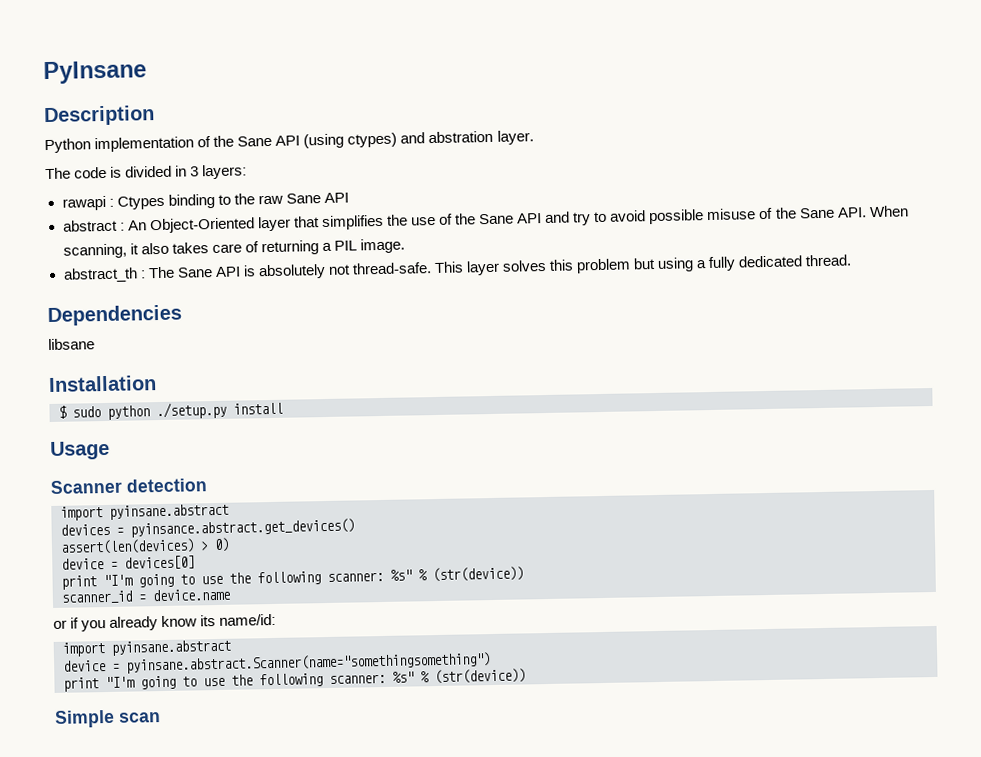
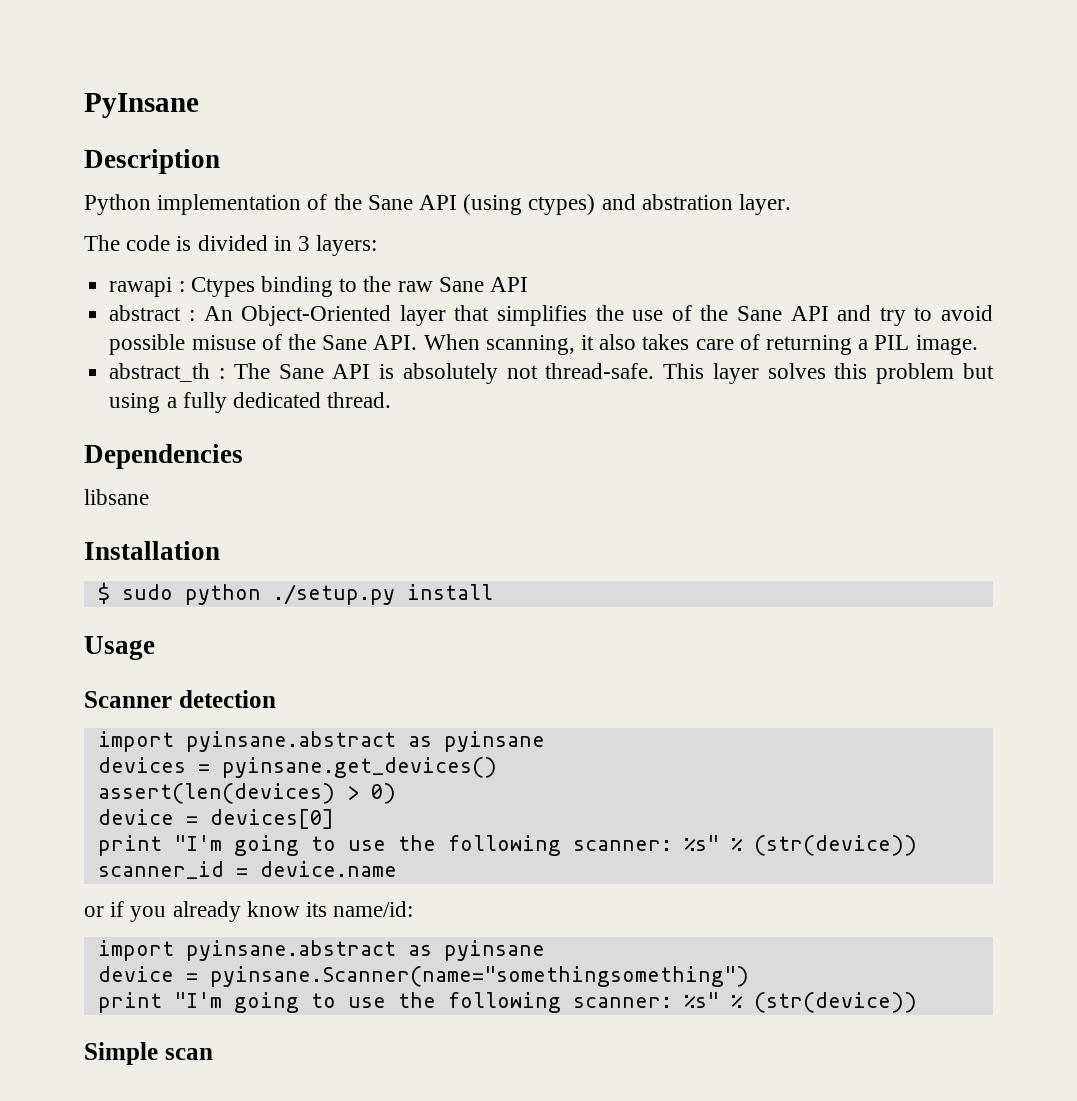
(229, 511) none -> [407,731,545,752] as pyinsane
[130,518,355,538] pyinsance.abstract.get_devices() -> [221,757,497,778] pyinsane.get_devices()
[63,652,491,674] // device = pyinsane.abstract.Scanner(name="somethingsomething") -> [407,940,545,961] [97,966,749,987] as pyinsane // device = pyinsane.Scanner(name="somethingsomething")

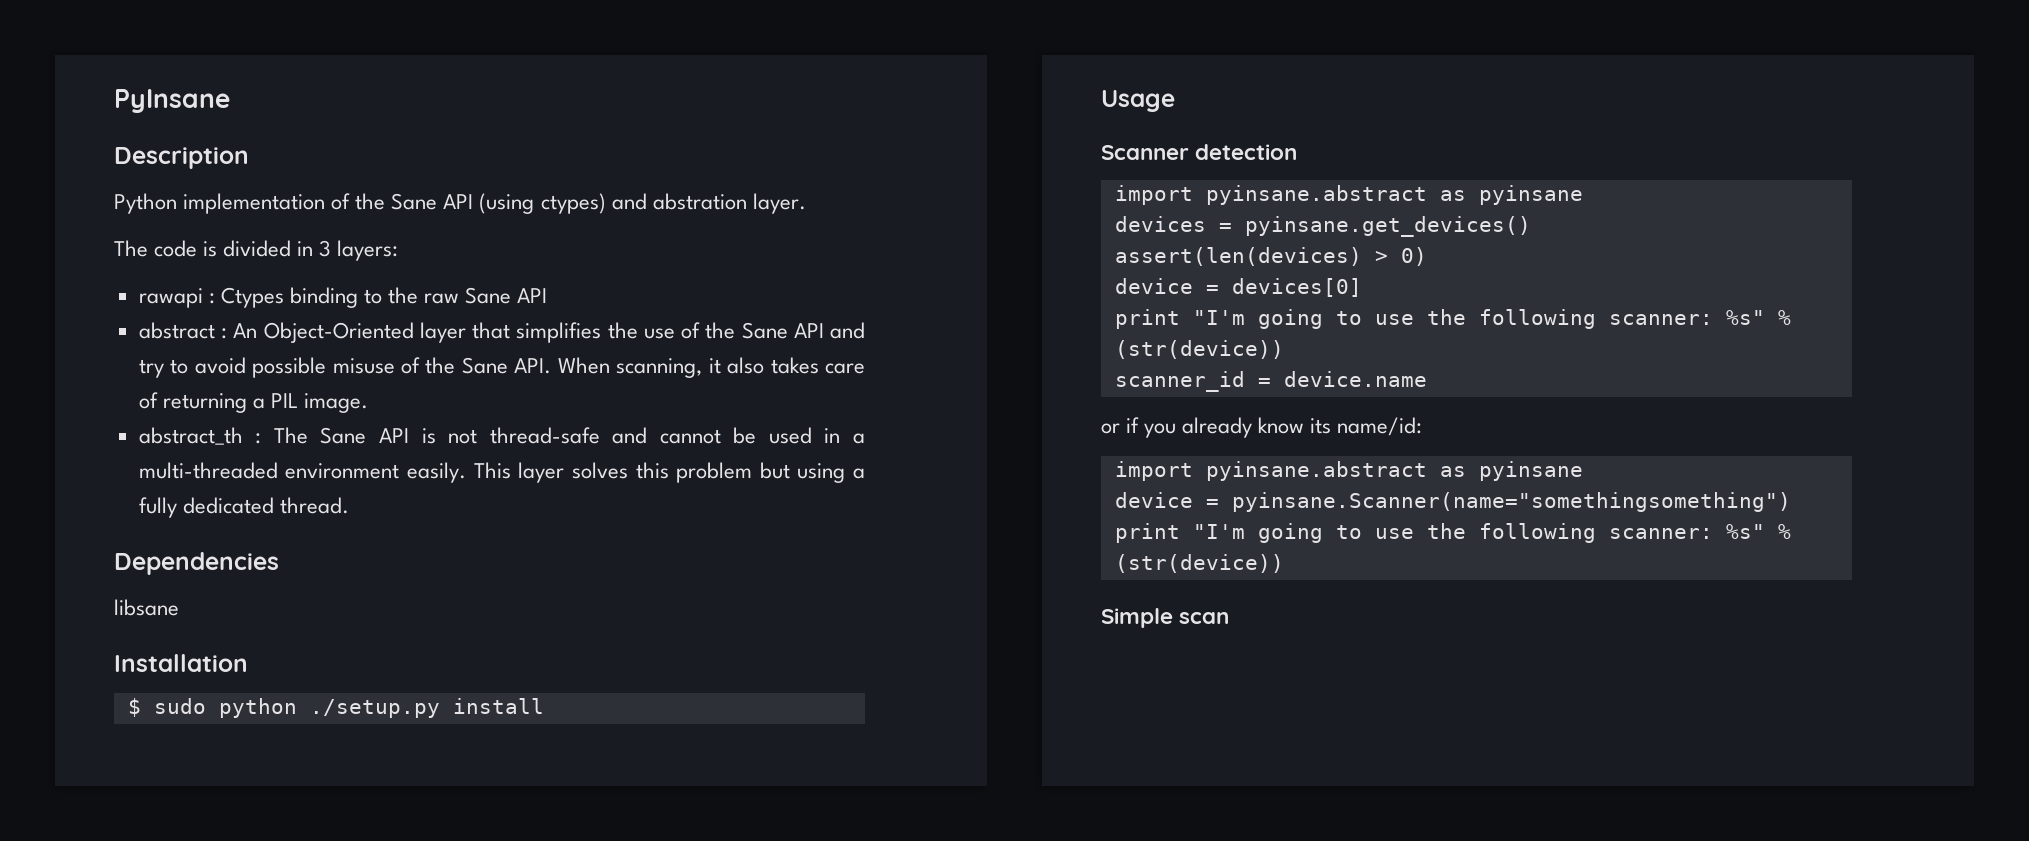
[402,363,655,384] absolutely not thread-safe. -> [448,427,865,444] [138,462,466,483] not thread-safe and cannot be used in a multi-threaded environment easily.

